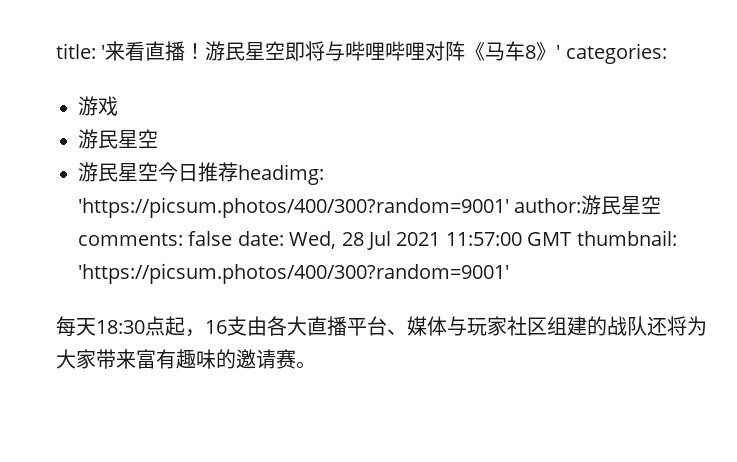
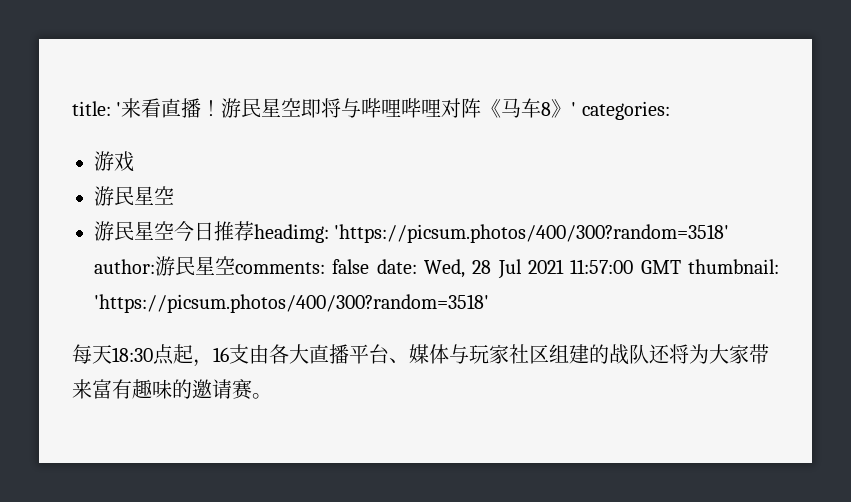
[78,197,509,218] 'https://picsum.photos/400/300?random=9001' -> [334,224,730,243] 'https://picsum.photos/400/300?random=3518'
[78,263,509,284] 'https://picsum.photos/400/300?random=9001' -> [94,294,489,313] 'https://picsum.photos/400/300?random=3518'

